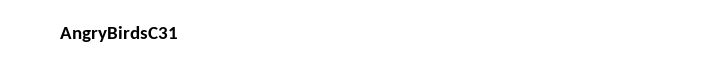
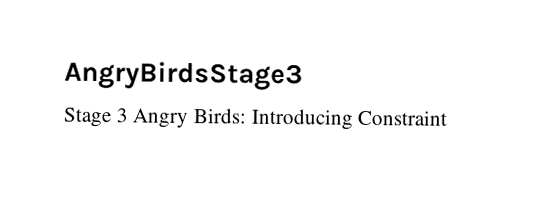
[60,26,178,42] AngryBirdsC31 -> [64,60,303,91] [63,107,449,130] AngryBirdsStage3 // Stage 3 Angry Birds: Introducing Constraint

